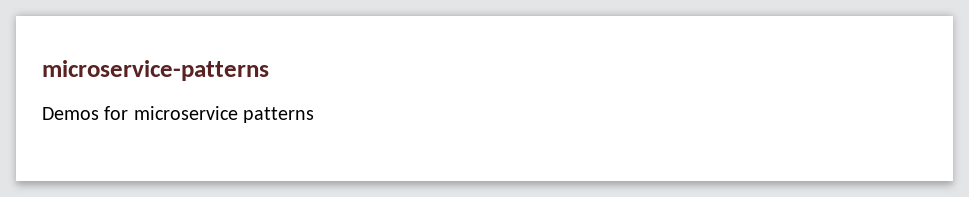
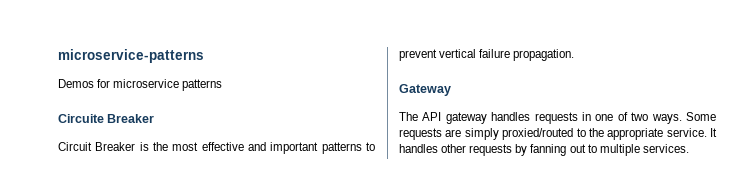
(315, 115) none -> [58,114,155,123] [58,142,375,154] [399,49,575,61] [399,84,451,96] [399,112,716,124] [399,128,717,140] [399,144,689,156] // Circuite Breaker // Circuit Breaker is the most effective and important patterns to prevent vertical failure propagation. // Gateway // The API gateway handles requests in one of two ways. Some requests are simply proxied/routed to the appropriate service. It handles other requests by fanning out to multiple services.

